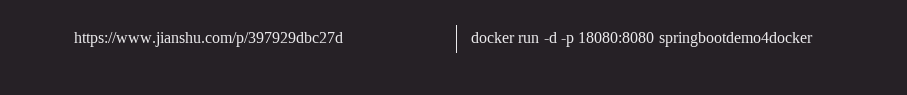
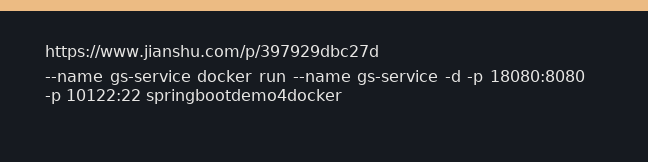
[471,32,540,43] docker run -> [45,70,439,85] --name gs-service docker run --name gs-service
(655, 37) none -> [45,89,141,104] -p 10122:22

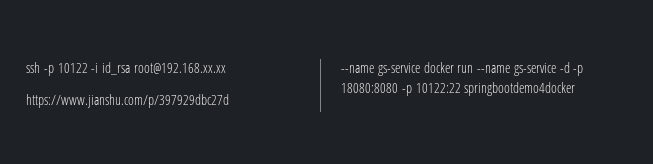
(45, 52) none -> [26,62,226,76] ssh -p 10122 -i id_rsa root@192.168.xx.xx //

